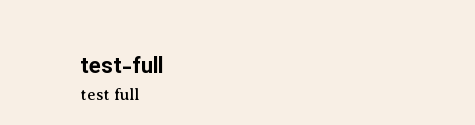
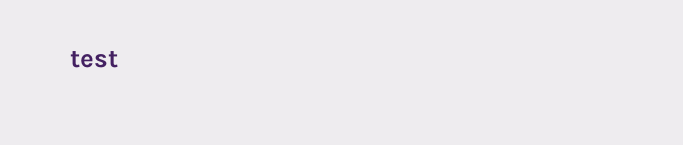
[80,56,163,73] [80,88,140,100] test-full // test full -> [70,51,118,68] test

